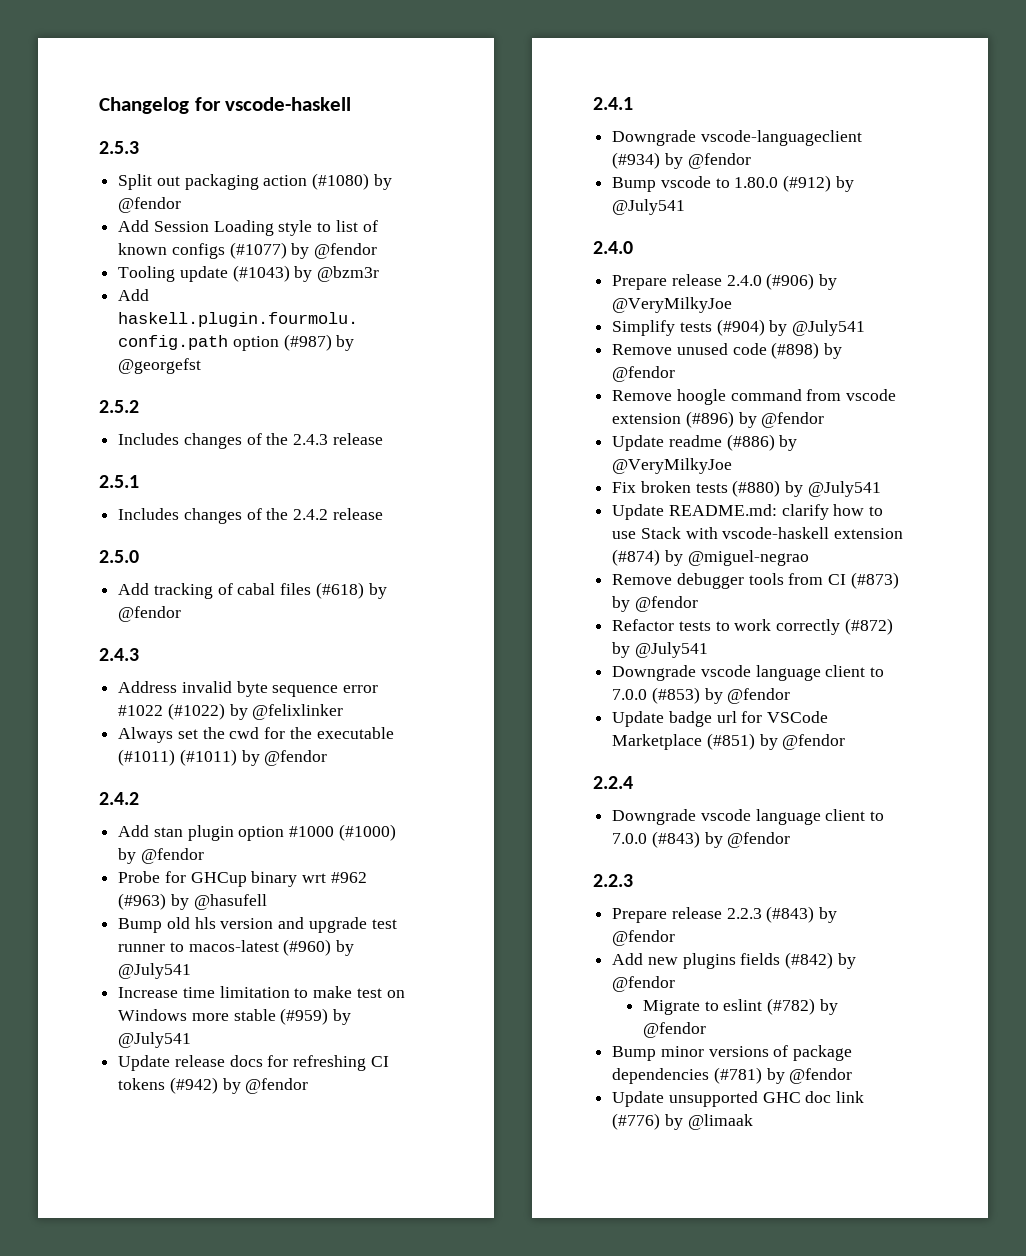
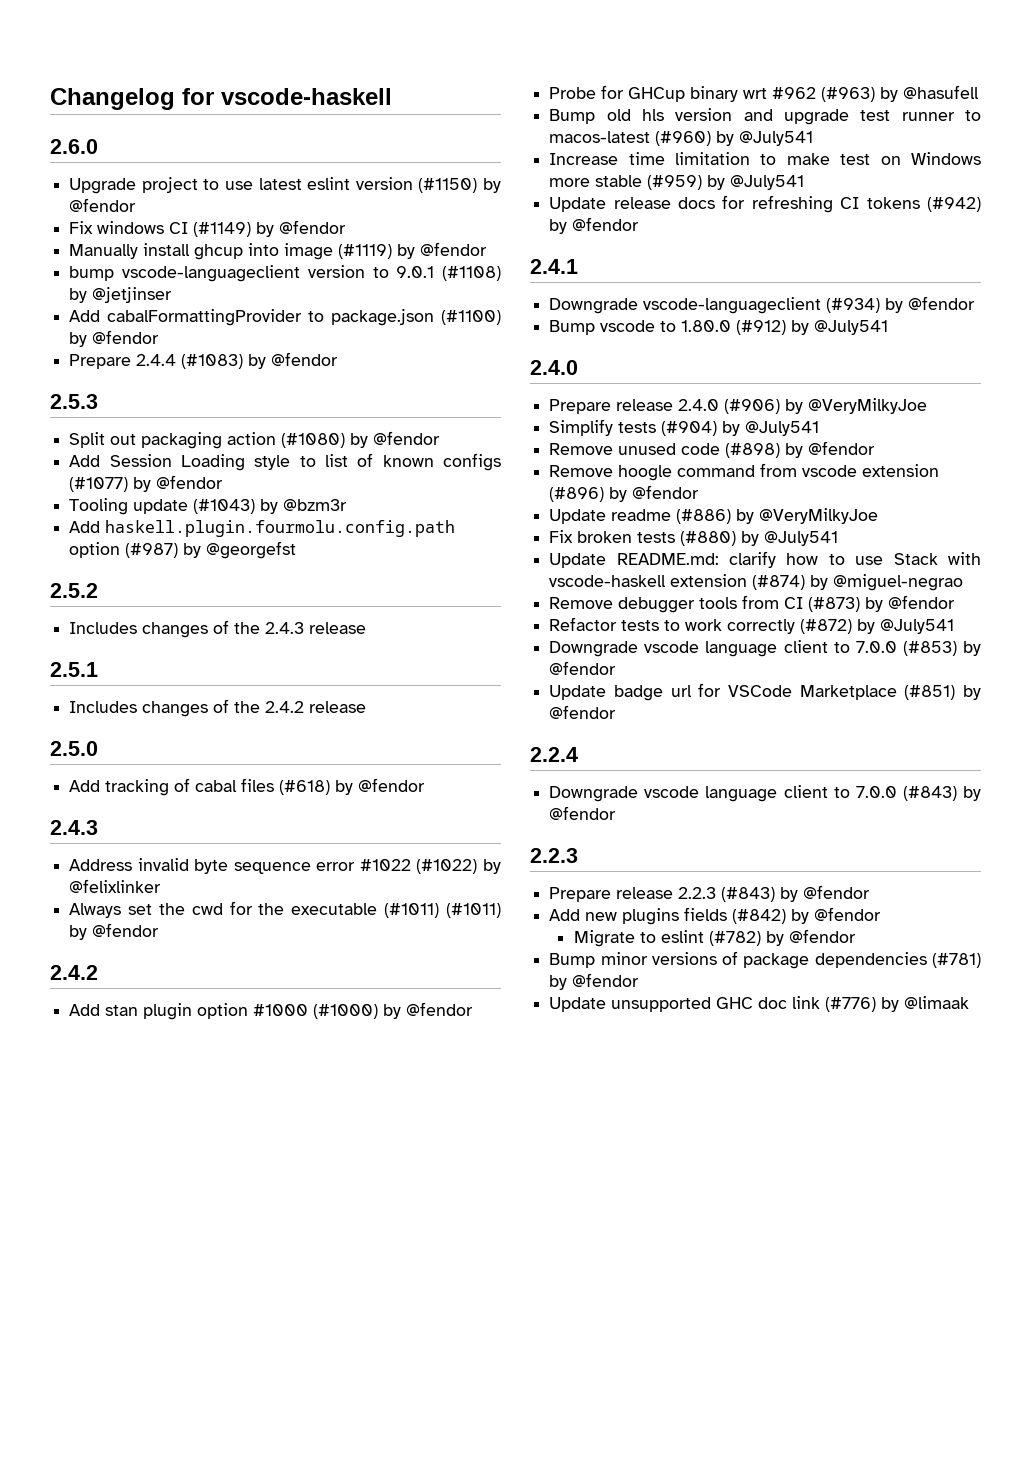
(352, 104) none -> [50,139,98,154] [69,177,501,194] [69,198,137,212] [69,220,347,237] [69,242,488,260] [69,265,501,282] [69,287,173,303] [69,309,501,326] [69,330,160,347] [69,352,339,369] // 2.6.0 // Upgrade project to use latest eslint version (#1150) by @fendor // Fix windows CI (#1149) by @fendor // Manually install ghcup into image (#1119) by @fendor // bump vscode-languageclient version to 9.0.1 (#1108) by @jetjinser // Add cabalFormattingProvider to package.json (#1100) by @fendor // Prepare 2.4.4 (#1083) by @fendor

